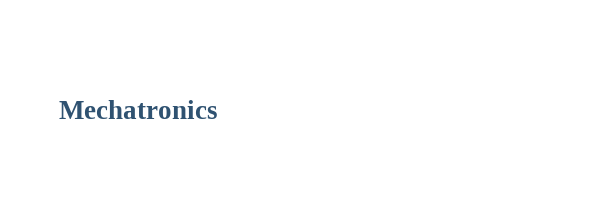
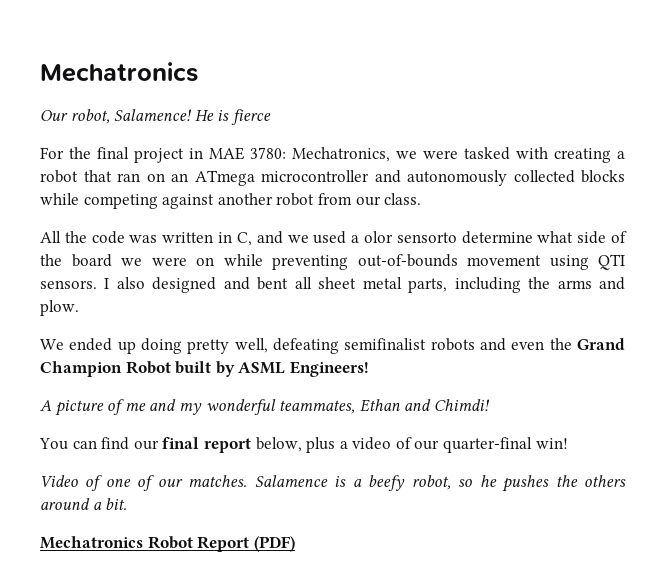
[59,100,218,119] Mechatronics -> [40,62,198,82] [40,109,271,125] [40,147,625,163] [40,170,625,186] [40,193,422,209] [40,231,627,246] [40,254,625,270] [40,277,625,293] [40,300,79,316] [40,338,625,354] [40,361,369,377] [40,399,490,416] [39,437,568,453] [40,475,626,492] [40,498,128,510] [40,536,295,552] Mechatronics // Our robot, Salamence! He is fierce // For the final project in MAE 3780: Mechatronics, we were tasked with creating a robot that ran on an ATmega microcontroller and autonomously collected blocks while competing against another robot from our class. // All the code was written in C, and we used a olor sensorto determine what side of the board we were on while preventing out-of-bounds movement using QTI sensors. I also designed and bent all sheet metal parts, including the arms and plow. // We ended up doing pretty well, defeating semifinalist robots and even the Grand Champion Robot built by ASML Engineers! // A picture of me and my wonderful teammates, Ethan and Chimdi! // You can find our final report below, plus a video of our quarter-final win! // Video of one of our matches. Salamence is a beefy robot, so he pushes the others around a bit. // Mechatronics Robot Report (PDF)

